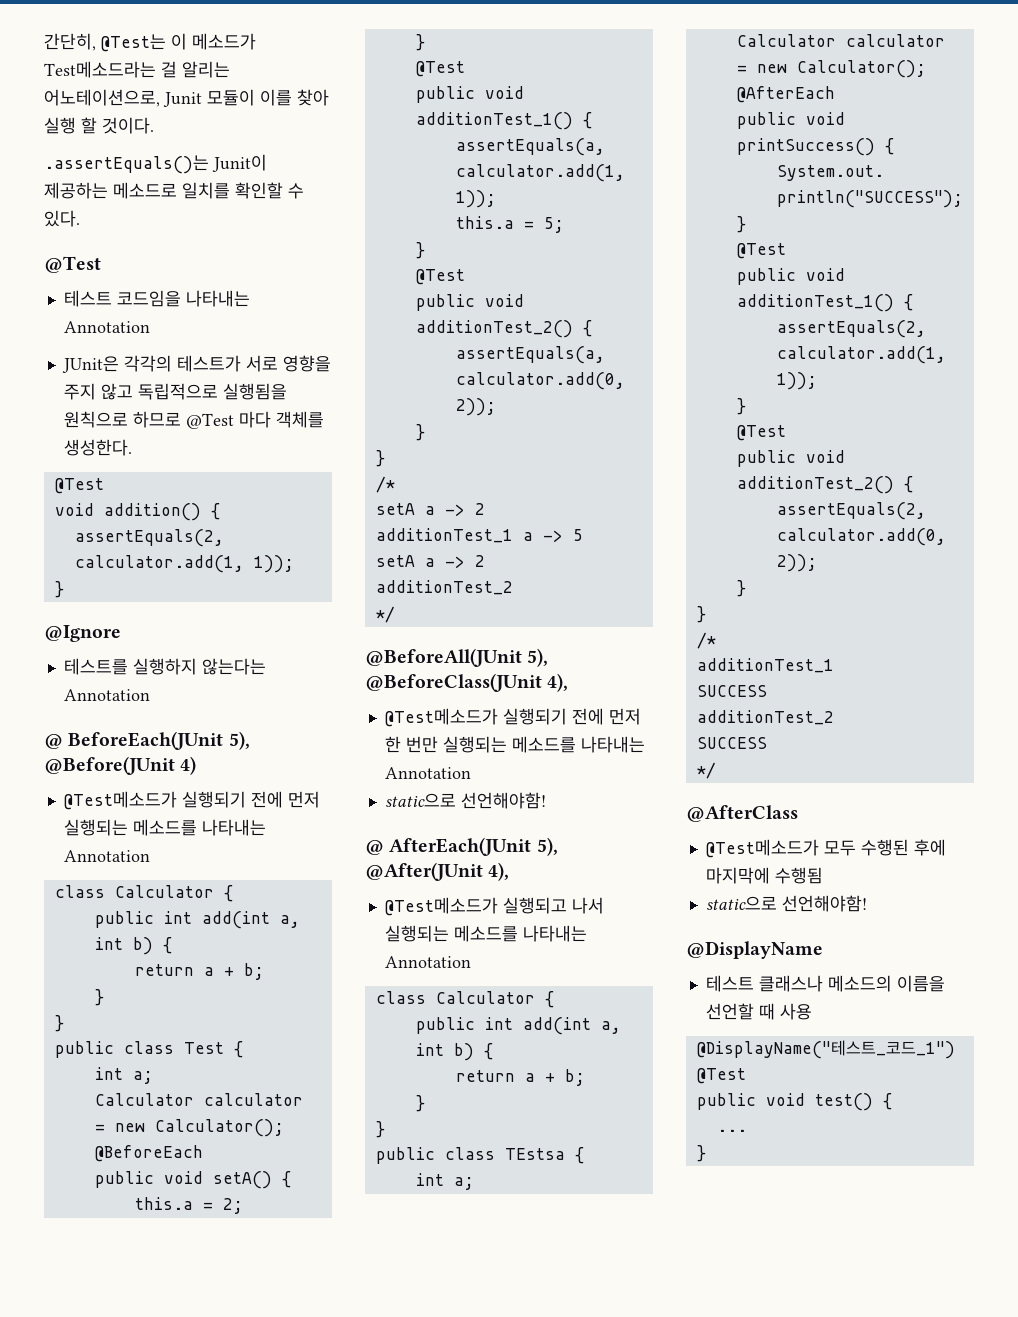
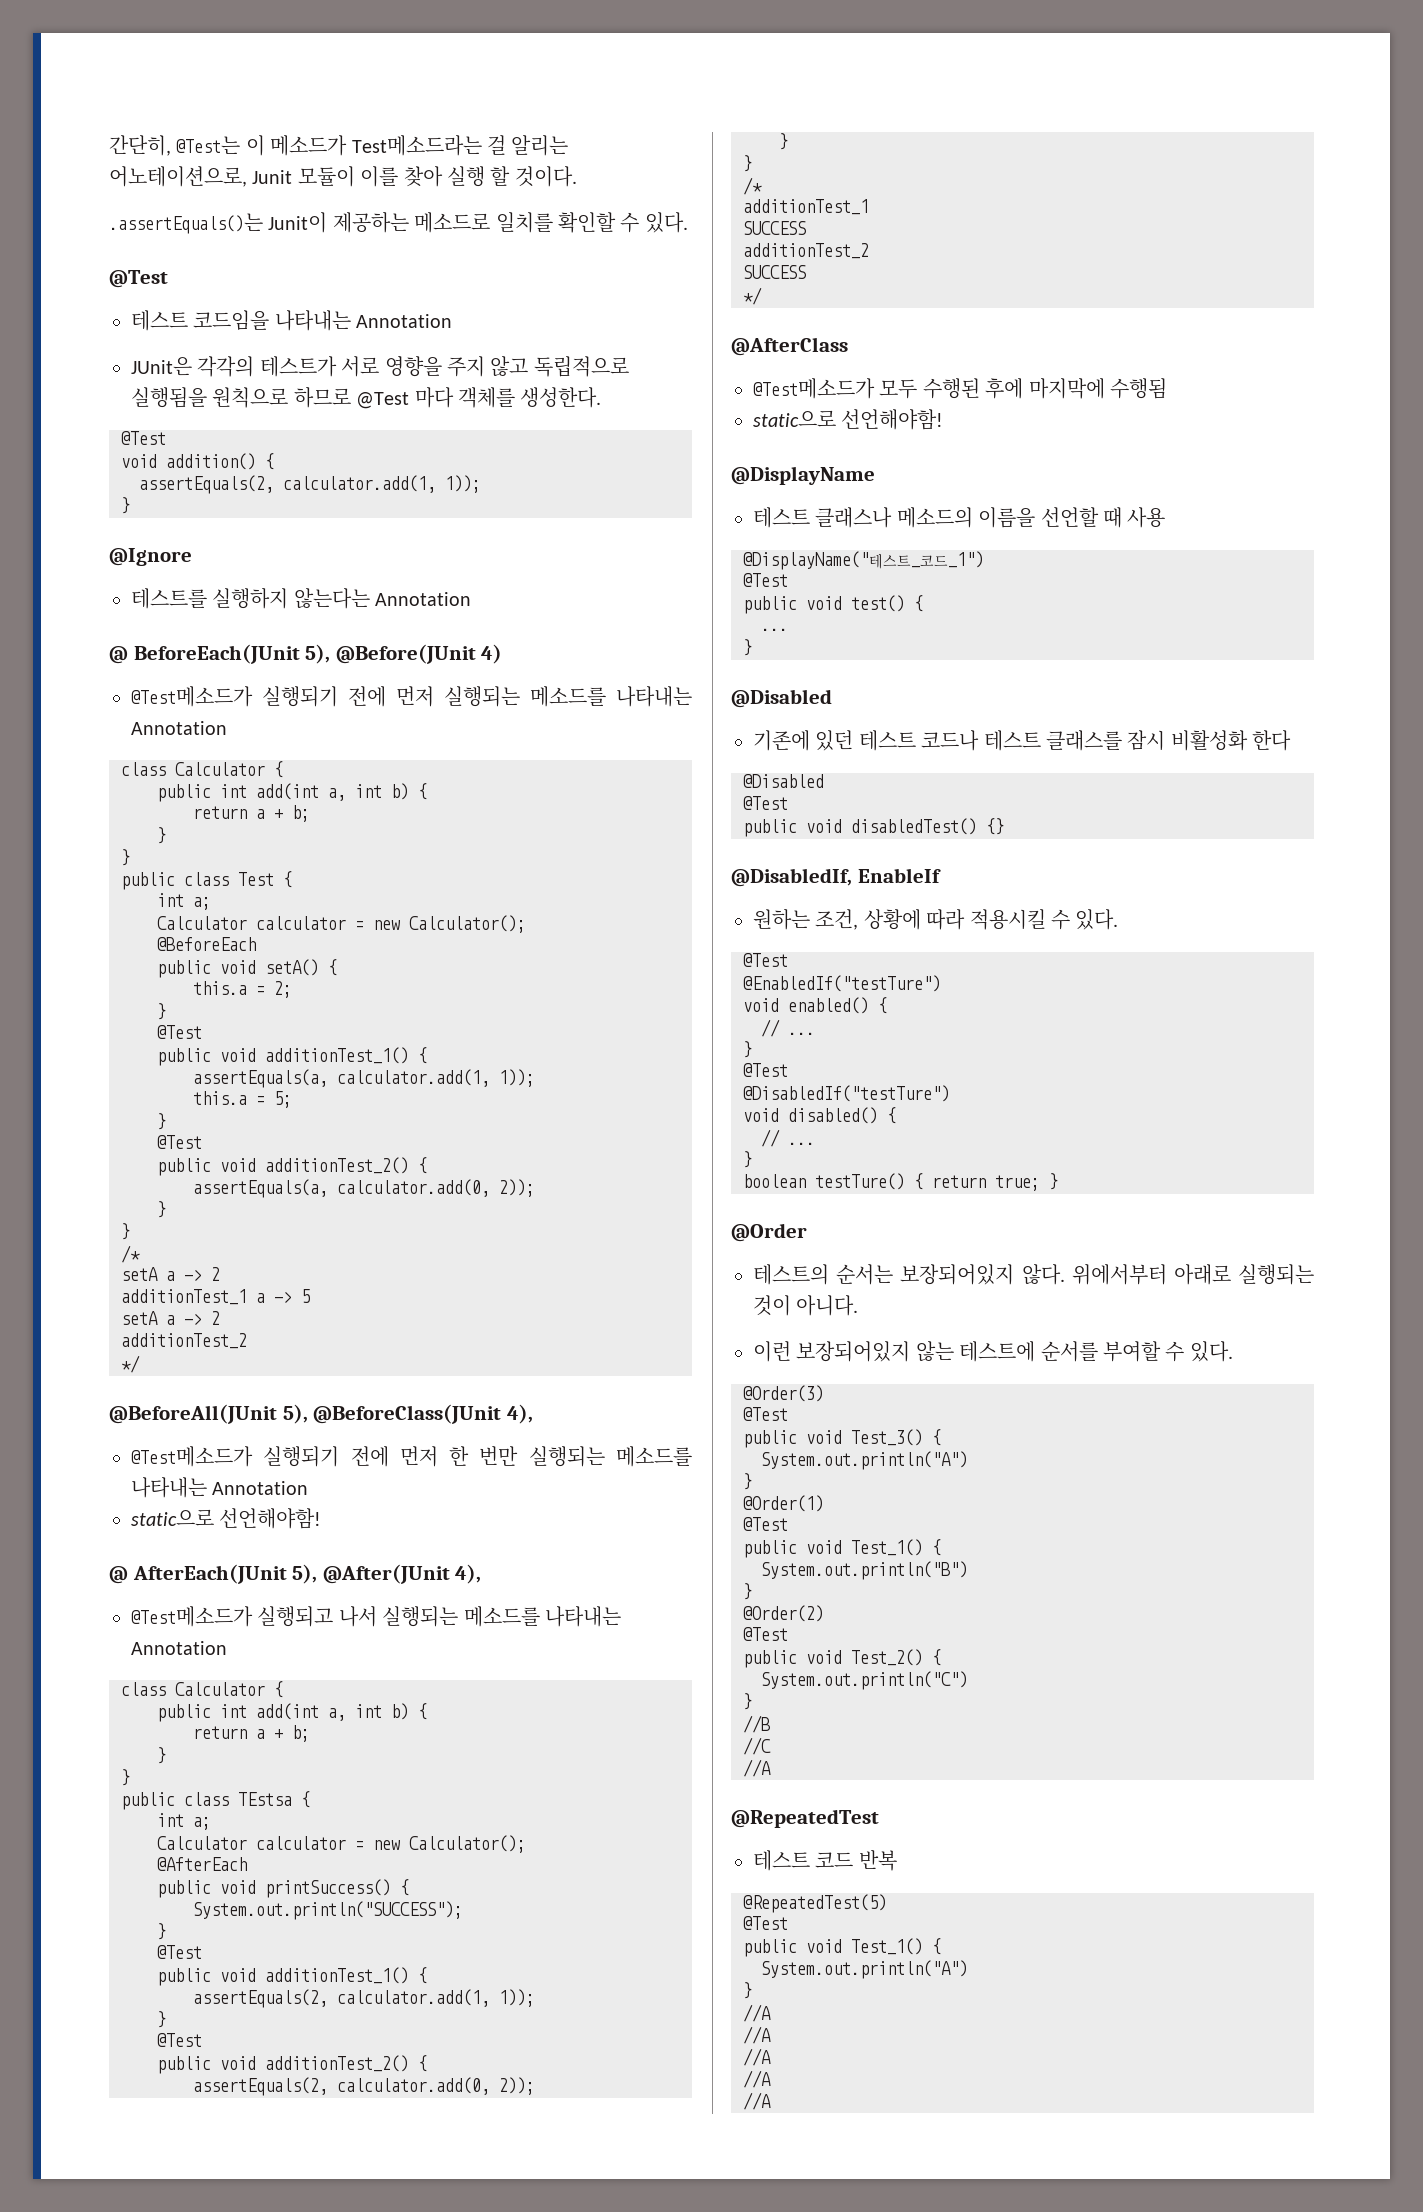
(706, 1153) none -> [731,689,832,708] [753,730,1292,751] [743,774,824,788] [743,796,788,810] [743,818,1004,837] [731,868,941,887] [753,909,1119,930] [743,953,788,967] [743,975,941,992] [743,997,887,1014] [761,1019,815,1037] [743,1041,752,1058] [743,1063,788,1077] [743,1085,950,1102] [743,1107,896,1124] [761,1129,815,1147] [743,1151,752,1168] [743,1173,1058,1191] [731,1223,807,1242] [753,1264,1314,1285] [753,1295,859,1316] [753,1341,1233,1362] [743,1385,824,1402] [743,1407,788,1421] [743,1429,941,1448] [761,1451,968,1470] [743,1473,752,1490] [743,1495,824,1512] [743,1517,788,1531] [743,1539,941,1558] [761,1561,968,1580] [743,1583,752,1600] [743,1605,824,1622] [743,1627,788,1641] [743,1649,941,1668] [761,1671,968,1690] [743,1693,752,1710] [743,1715,770,1733] [743,1737,771,1755] [743,1759,771,1777] [731,1809,879,1828] [753,1850,897,1871] [743,1894,887,1913] [743,1916,788,1930] [743,1938,941,1957] [761,1960,968,1979] [743,1982,752,1999] [743,2004,771,2022] [743,2026,771,2044] [743,2048,771,2066] [743,2070,771,2088] [743,2092,771,2110] // @Disabled // 기존에 있던 테스트 코드나 테스트 클래스를 잠시 비활성화 한다 // @Disabled // @Test // public void disabledTest() {} // @DisabledIf, EnableIf // 원하는 조건, 상황에 따라 적용시킬 수 있다. // @Test // @EnabledIf("testTure") // void enabled() { // // ... // } // @Test // @DisabledIf("testTure") // void disabled() { // // ... // } // boolean testTure() { return true; } // @Order // 테스트의 순서는 보장되어있지 않다. 위에서부터 아래로 실행되는 것이 아니다. // 이런 보장되어있지 않는 테스트에 순서를 부여할 수 있다. // @Order(3) // @Test // public void Test_3() { // System.out.println("A") // } // @Order(1) // @Test // public void Test_1() { // System.out.println("B") // } // @Order(2) // @Test // public void Test_2() { // System.out.println("C") // } // //B // //C // //A // @RepeatedTest // 테스트 코드 반복 // @RepeatedTest(5) // @Test // public void Test_1() { // System.out.println("A") // } // //A // //A // //A // //A // //A

